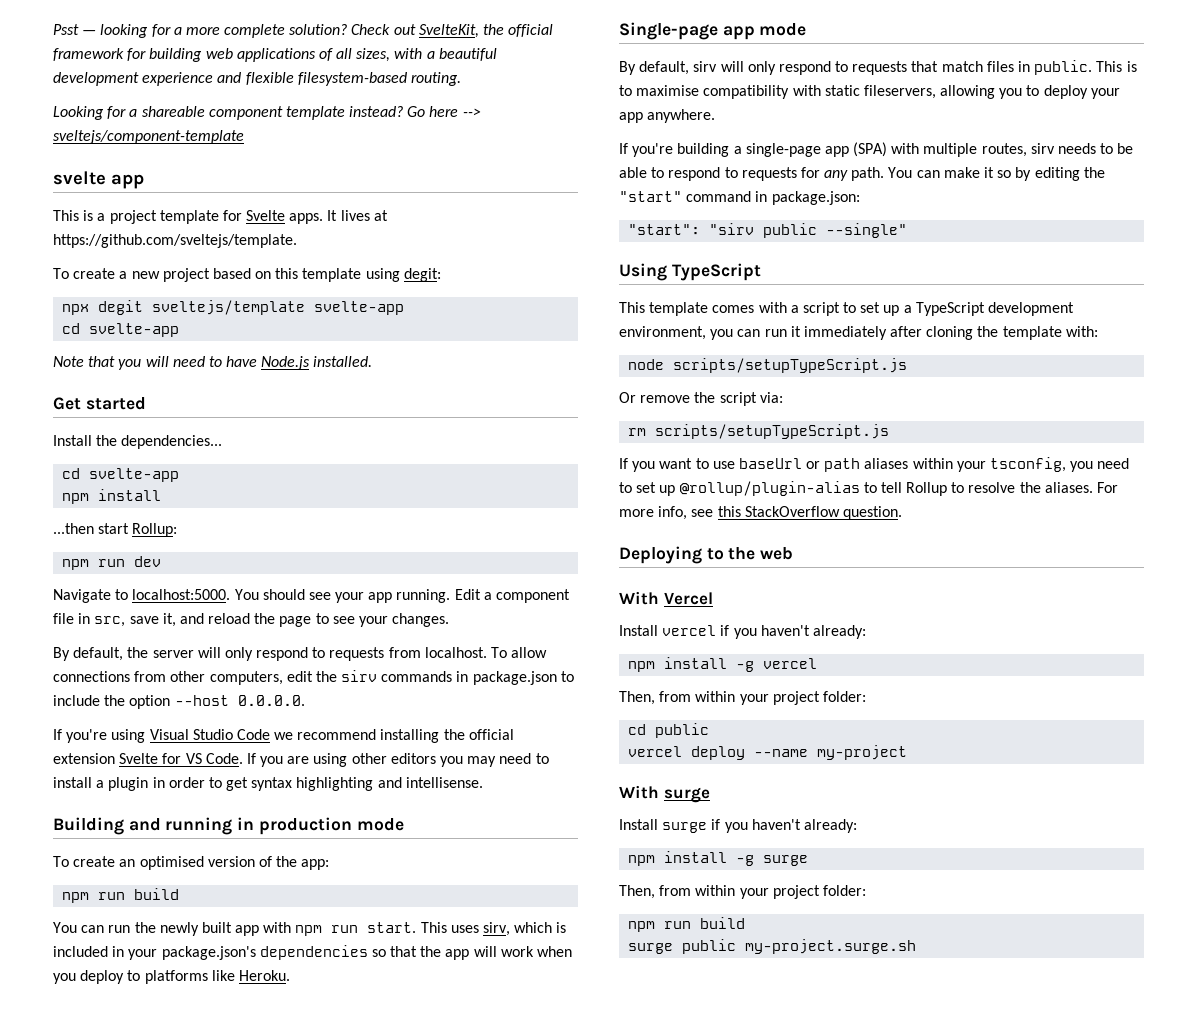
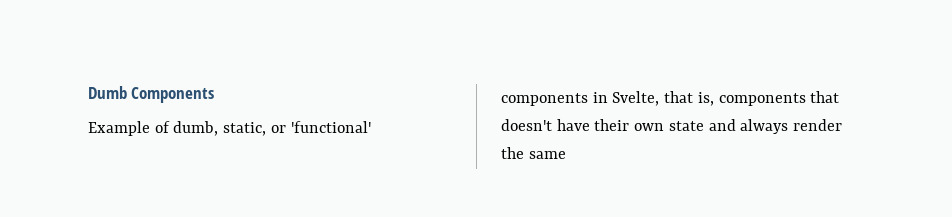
[53,24,554,38] [53,48,497,62] [53,72,461,86] [53,106,481,120] [53,130,244,144] [53,171,144,189] [53,210,388,224] [53,234,297,248] [53,268,441,282] [62,300,405,315] [62,323,180,337] [53,356,373,370] [53,397,146,410] [53,435,223,449] [62,468,180,482] [62,489,162,504] [53,523,178,537] [62,556,162,570] [53,589,571,603] [53,613,450,627] [53,647,548,661] [53,670,574,685] [53,695,305,709] [53,729,514,743] [53,753,549,767] [53,777,483,791] [53,817,404,835] [53,856,330,870] [62,888,180,903] [53,922,567,936] [53,945,573,960] [53,970,290,984] [619,22,807,40] [619,60,1137,75] [619,85,1120,99] [619,109,716,123] [619,142,1134,157] [619,167,1105,181] [619,191,860,205] [628,223,908,238] [619,263,761,281] [619,302,1075,316] [619,326,1098,340] [628,358,908,373] [619,392,783,406] [628,424,890,439] [619,457,1130,472] [619,481,1119,496] [619,506,902,520] [619,546,794,564] [619,591,713,605] [619,625,866,639] [628,657,818,672] [619,691,866,705] [628,723,710,738] [628,745,908,760] [619,785,710,803] [619,819,857,833] [628,851,809,866] [619,885,866,899] [628,917,746,932] [628,939,917,954] Psst — looking for a more complete solution? Check out SvelteKit, the official framework for building web applications of all sizes, with a beautiful development experience and flexible filesystem-based routing. // Looking for a shareable component template instead? Go here --> sveltejs/component-template // svelte app // This is a project template for Svelte apps. It lives at https://github.com/sveltejs/template. // To create a new project based on this template using degit: // npx degit sveltejs/template svelte-app // cd svelte-app // Note that you will need to have Node.js installed. // Get started // Install the dependencies... // cd svelte-app // npm install // ...then start Rollup: // npm run dev // Navigate to localhost:5000. You should see your app running. Edit a component file in src, save it, and reload the page to see your changes. // By default, the server will only respond to requests from localhost. To allow connections from other computers, edit the sirv commands in package.json to include the option --host 0.0.0.0. // If you're using Visual Studio Code we recommend installing the official extension Svelte for VS Code. If you are using other editors you may need to install a plugin in order to get syntax highlighting and intellisense. // Building and running in production mode // To create an optimised version of the app: // npm run build // You can run the newly built app with npm run start. This uses sirv, which is included in your package.json's dependencies so that the app will work when you deploy to platforms like Heroku. // Single-page app mode // By default, sirv will only respond to requests that match files in public. This is to maximise compatibility with static fileservers, allowing you to deploy your app anywhere. // If you're building a single-page app (SPA) with multiple routes, sirv needs to be able to respond to requests for any path. You can make it so by editing the "start" command in package.json: // "start": "sirv public --single" // Using TypeScript // This template comes with a script to set up a TypeScript development environment, you can run it immediately after cloning the template with: // node scripts/setupTypeScript.js // Or remove the script via: // rm scripts/setupTypeScript.js // If you want to use baseUrl or path aliases within your tsconfig, you need to set up @rollup/plugin-alias to tell Rollup to resolve the aliases. For more info, see this StackOverflow question. // Deploying to the web // With Vercel // Install vercel if you haven't already: // npm install -g vercel // Then, from within your project folder: // cd public // vercel deploy --name my-project // With surge // Install surge if you haven't already: // npm install -g surge // Then, from within your project folder: // npm run build // surge public my-project.surge.sh -> [88,86,215,103] [88,121,371,136] [501,91,840,106] [501,119,843,134] [501,147,566,159] Dumb Components // Example of dumb, static, or 'functional' components in Svelte, that is, components that doesn't have their own state and always render the same

